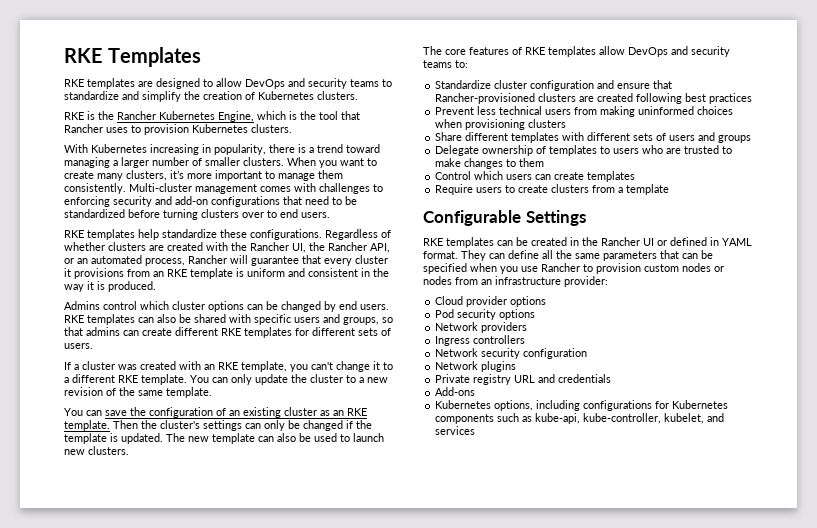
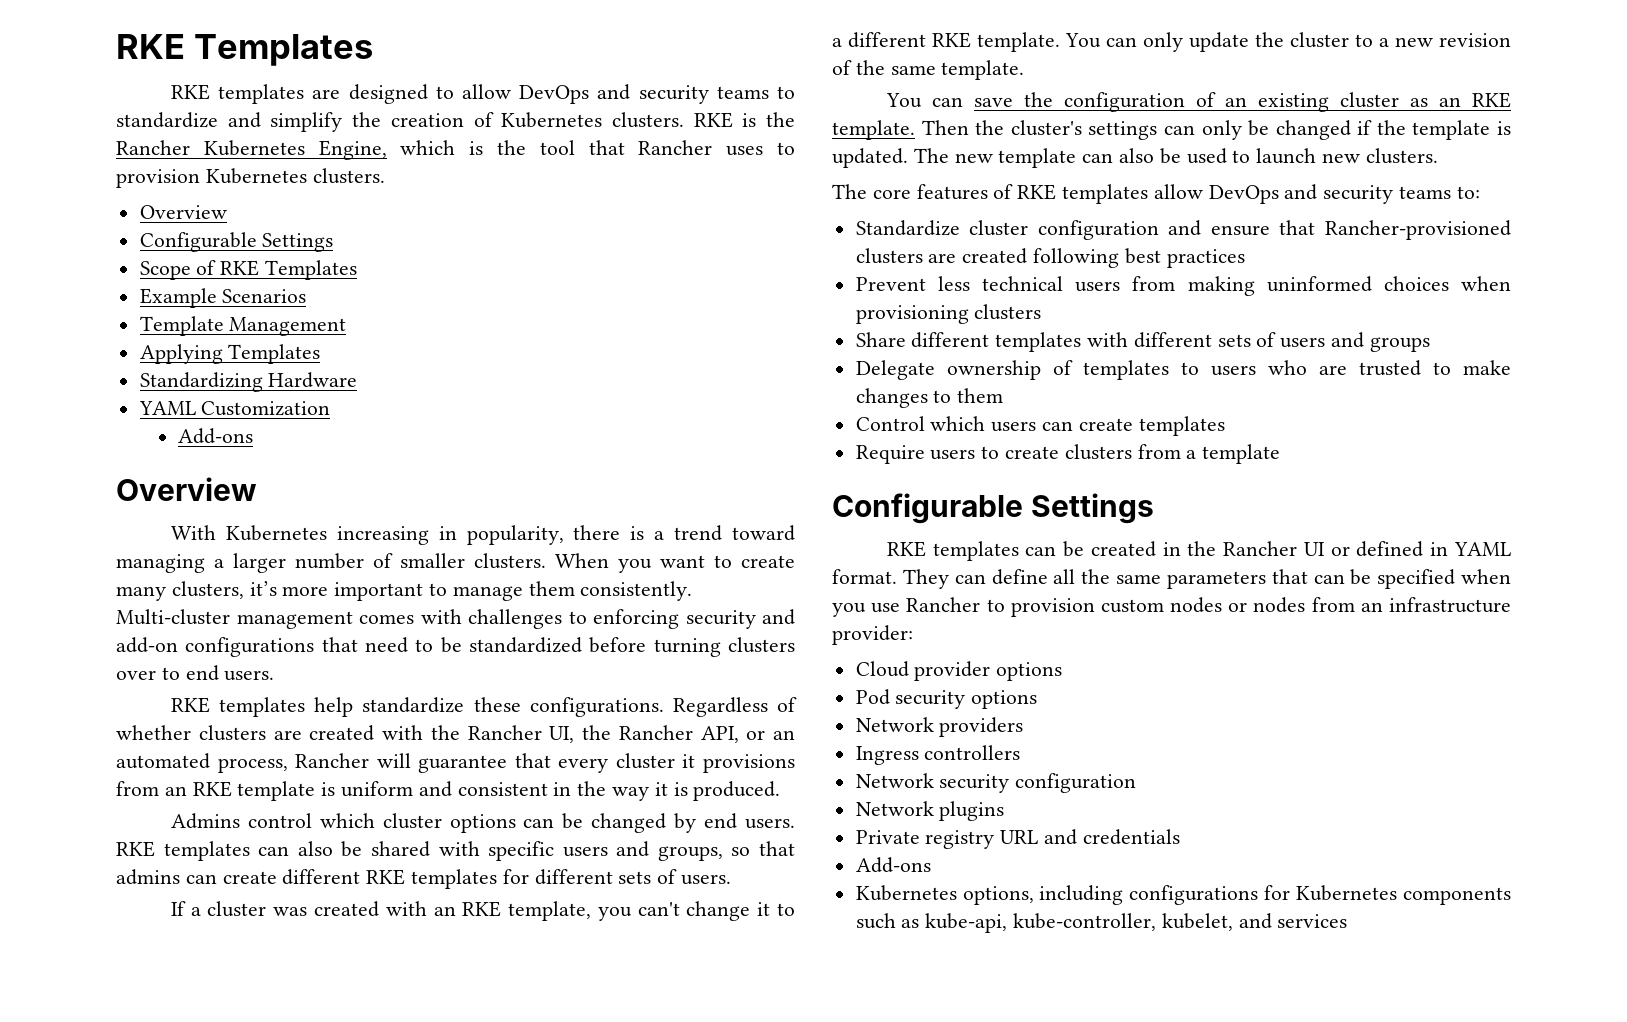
(358, 95) // -> (684, 120) none
(292, 128) none -> [139,205,227,219] [139,232,334,252] [139,260,358,280] [139,288,307,308] [139,316,347,336] [139,344,321,364] [139,372,358,392] [138,401,331,416] [177,428,253,444] [116,477,257,501] // Overview // Configurable Settings // Scope of RKE Templates // Example Scenarios // Template Management // Applying Templates // Standardizing Hardware // YAML Customization // Add-ons // Overview

